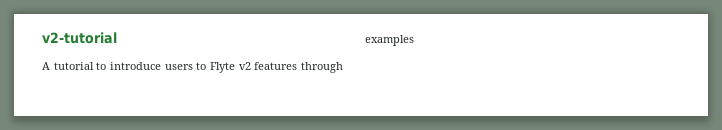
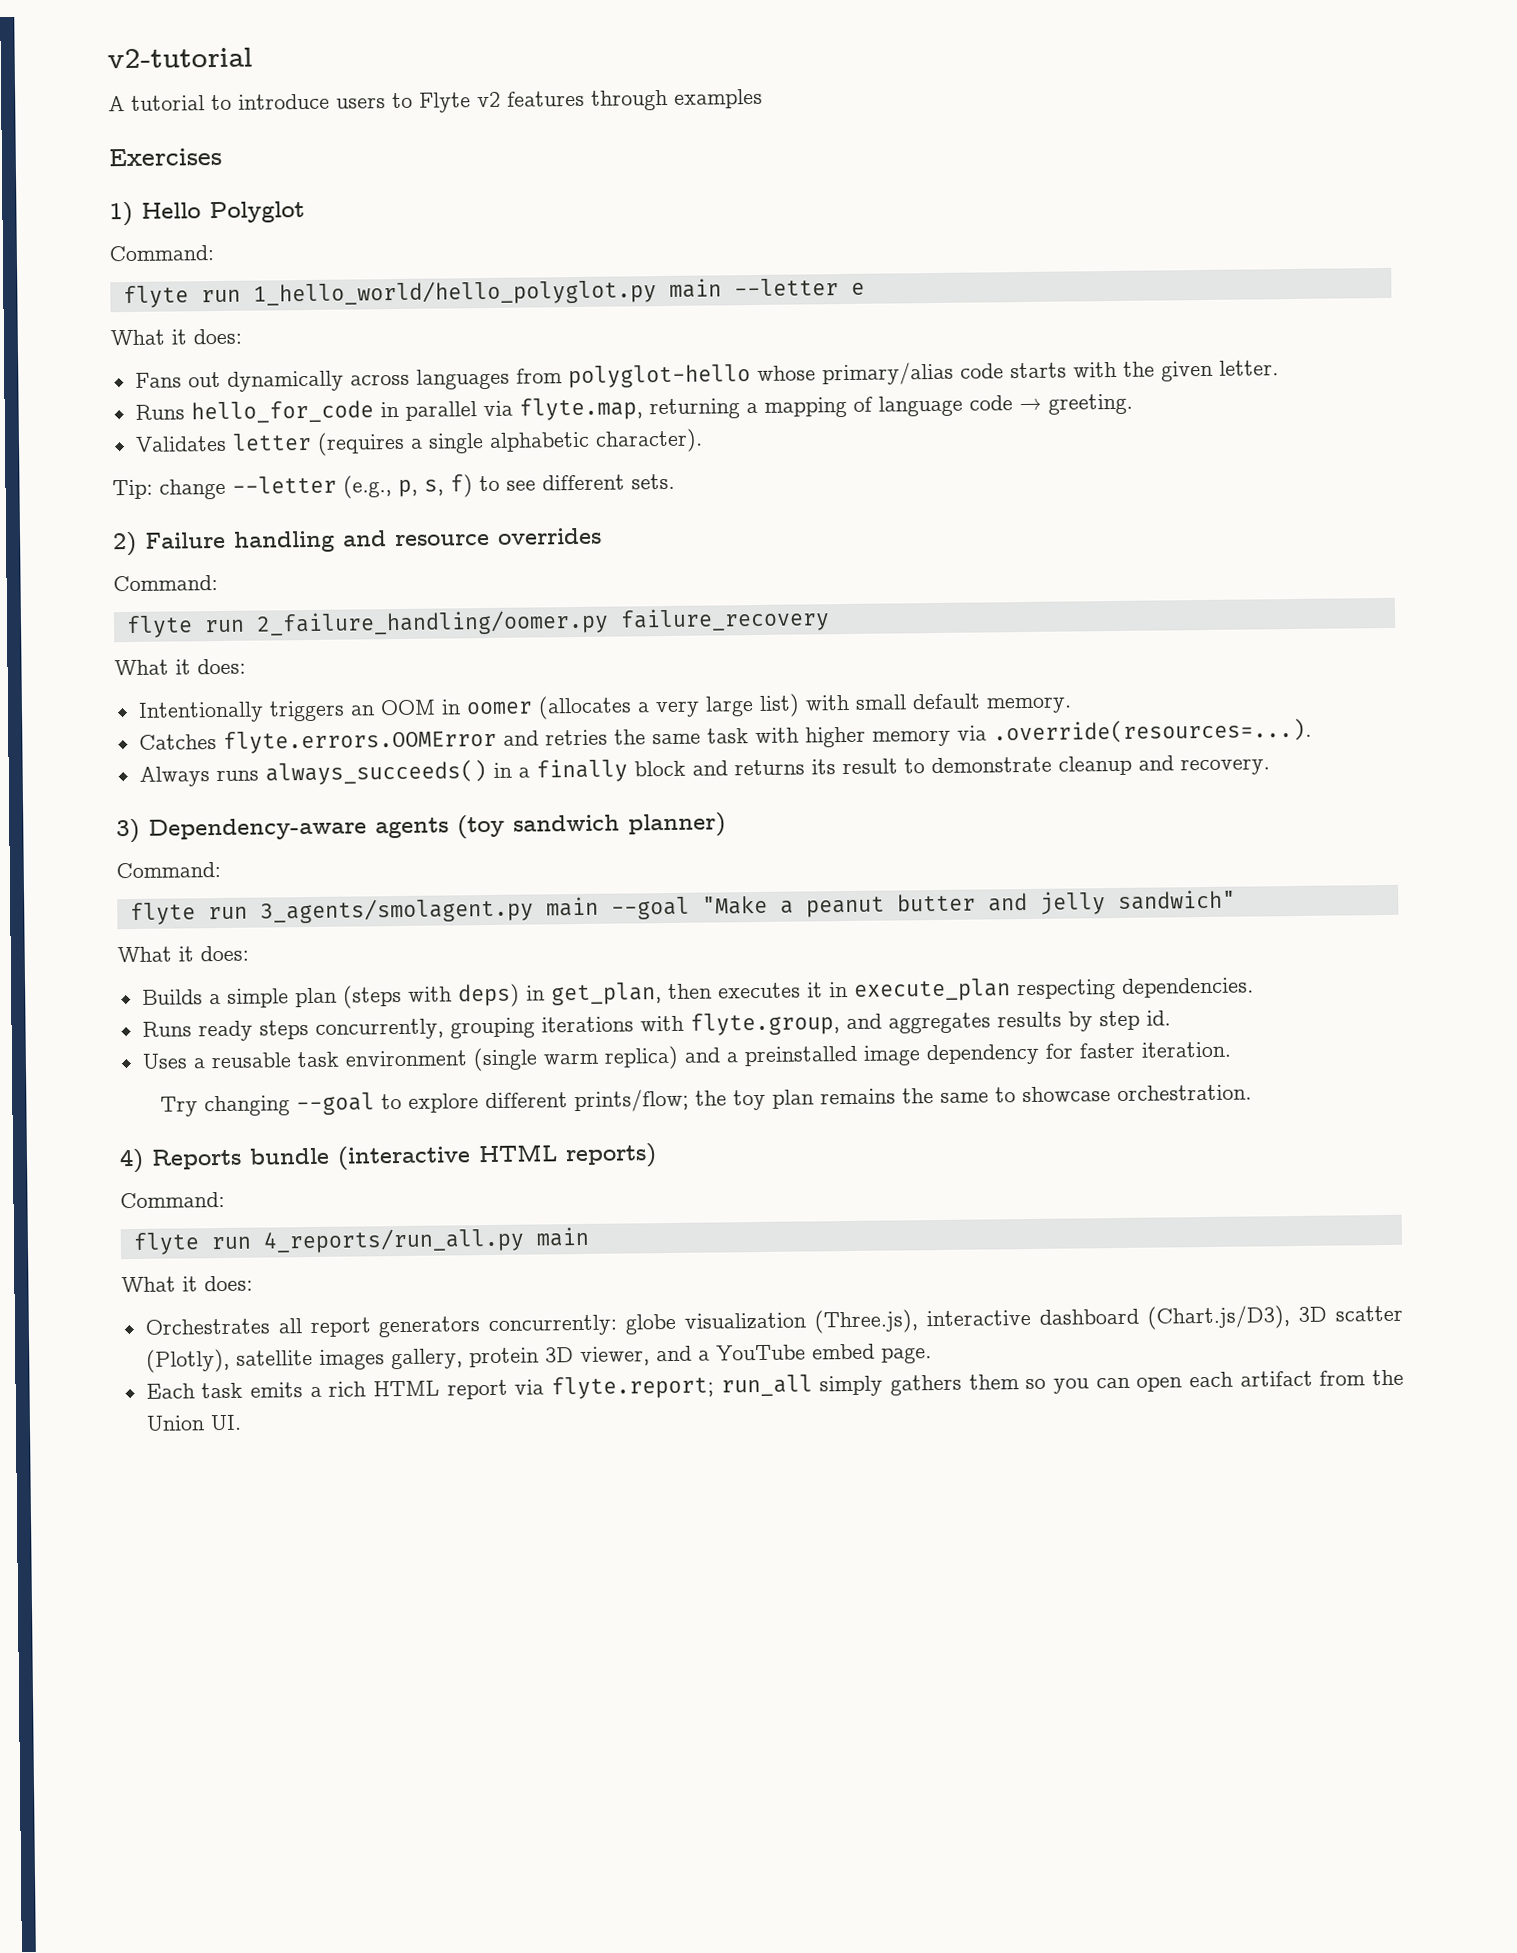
(414, 40) none -> [108,147,222,167] [109,201,305,227] [109,245,214,262] [122,278,865,309] [110,328,242,346] [134,360,1279,392] [134,393,1133,424] [134,428,703,456] [112,473,675,500] [112,527,602,557] [113,575,218,592] [125,607,830,639] [114,658,246,676] [137,693,1072,723] [138,717,1312,754] [138,755,1270,787] [116,812,726,844] [116,862,221,879] [129,889,1236,926] [117,945,249,963] [141,977,1254,1009] [141,1010,1171,1042] [141,1041,1231,1072] [160,1084,1253,1117] [119,1143,657,1174] [120,1191,225,1209] [132,1226,589,1256] [121,1275,253,1293] [144,1305,1403,1338] [145,1343,932,1373] [145,1369,1405,1400] [145,1414,242,1431] // Exercises // 1) Hello Polyglot // Command: // flyte run 1_hello_world/hello_polyglot.py main --letter e // What it does: // Fans out dynamically across languages from polyglot-hello whose primary/alias code starts with the given letter. // Runs hello_for_code in parallel via flyte.map, returning a mapping of language code → greeting. // Validates letter (requires a single alphabetic character). // Tip: change --letter (e.g., p, s, f) to see different sets. // 2) Failure handling and resource overrides // Command: // flyte run 2_failure_handling/oomer.py failure_recovery // What it does: // Intentionally triggers an OOM in oomer (allocates a very large list) with small default memory. // Catches flyte.errors.OOMError and retries the same task with higher memory via .override(resources=...). // Always runs always_succeeds() in a finally block and returns its result to demonstrate cleanup and recovery. // 3) Dependency-aware agents (toy sandwich planner) // Command: // flyte run 3_agents/smolagent.py main --goal "Make a peanut butter and jelly sandwich" // What it does: // Builds a simple plan (steps with deps) in get_plan, then executes it in execute_plan respecting dependencies. // Runs ready steps concurrently, grouping iterations with flyte.group, and aggregates results by step id. // Uses a reusable task environment (single warm replica) and a preinstalled image dependency for faster iteration. // Try changing --goal to explore different prints/flow; the toy plan remains the same to showcase orchestration. // 4) Reports bundle (interactive HTML reports) // Command: // flyte run 4_reports/run_all.py main // What it does: // Orchestrates all report generators concurrently: globe visualization (Three.js), interactive dashboard (Chart.js/D3), 3D scatter (Plotly), satellite images gallery, protein 3D viewer, and a YouTube embed page. // Each task emits a rich HTML report via flyte.report; run_all simply gathers them so you can open each artifact from the Union UI.

